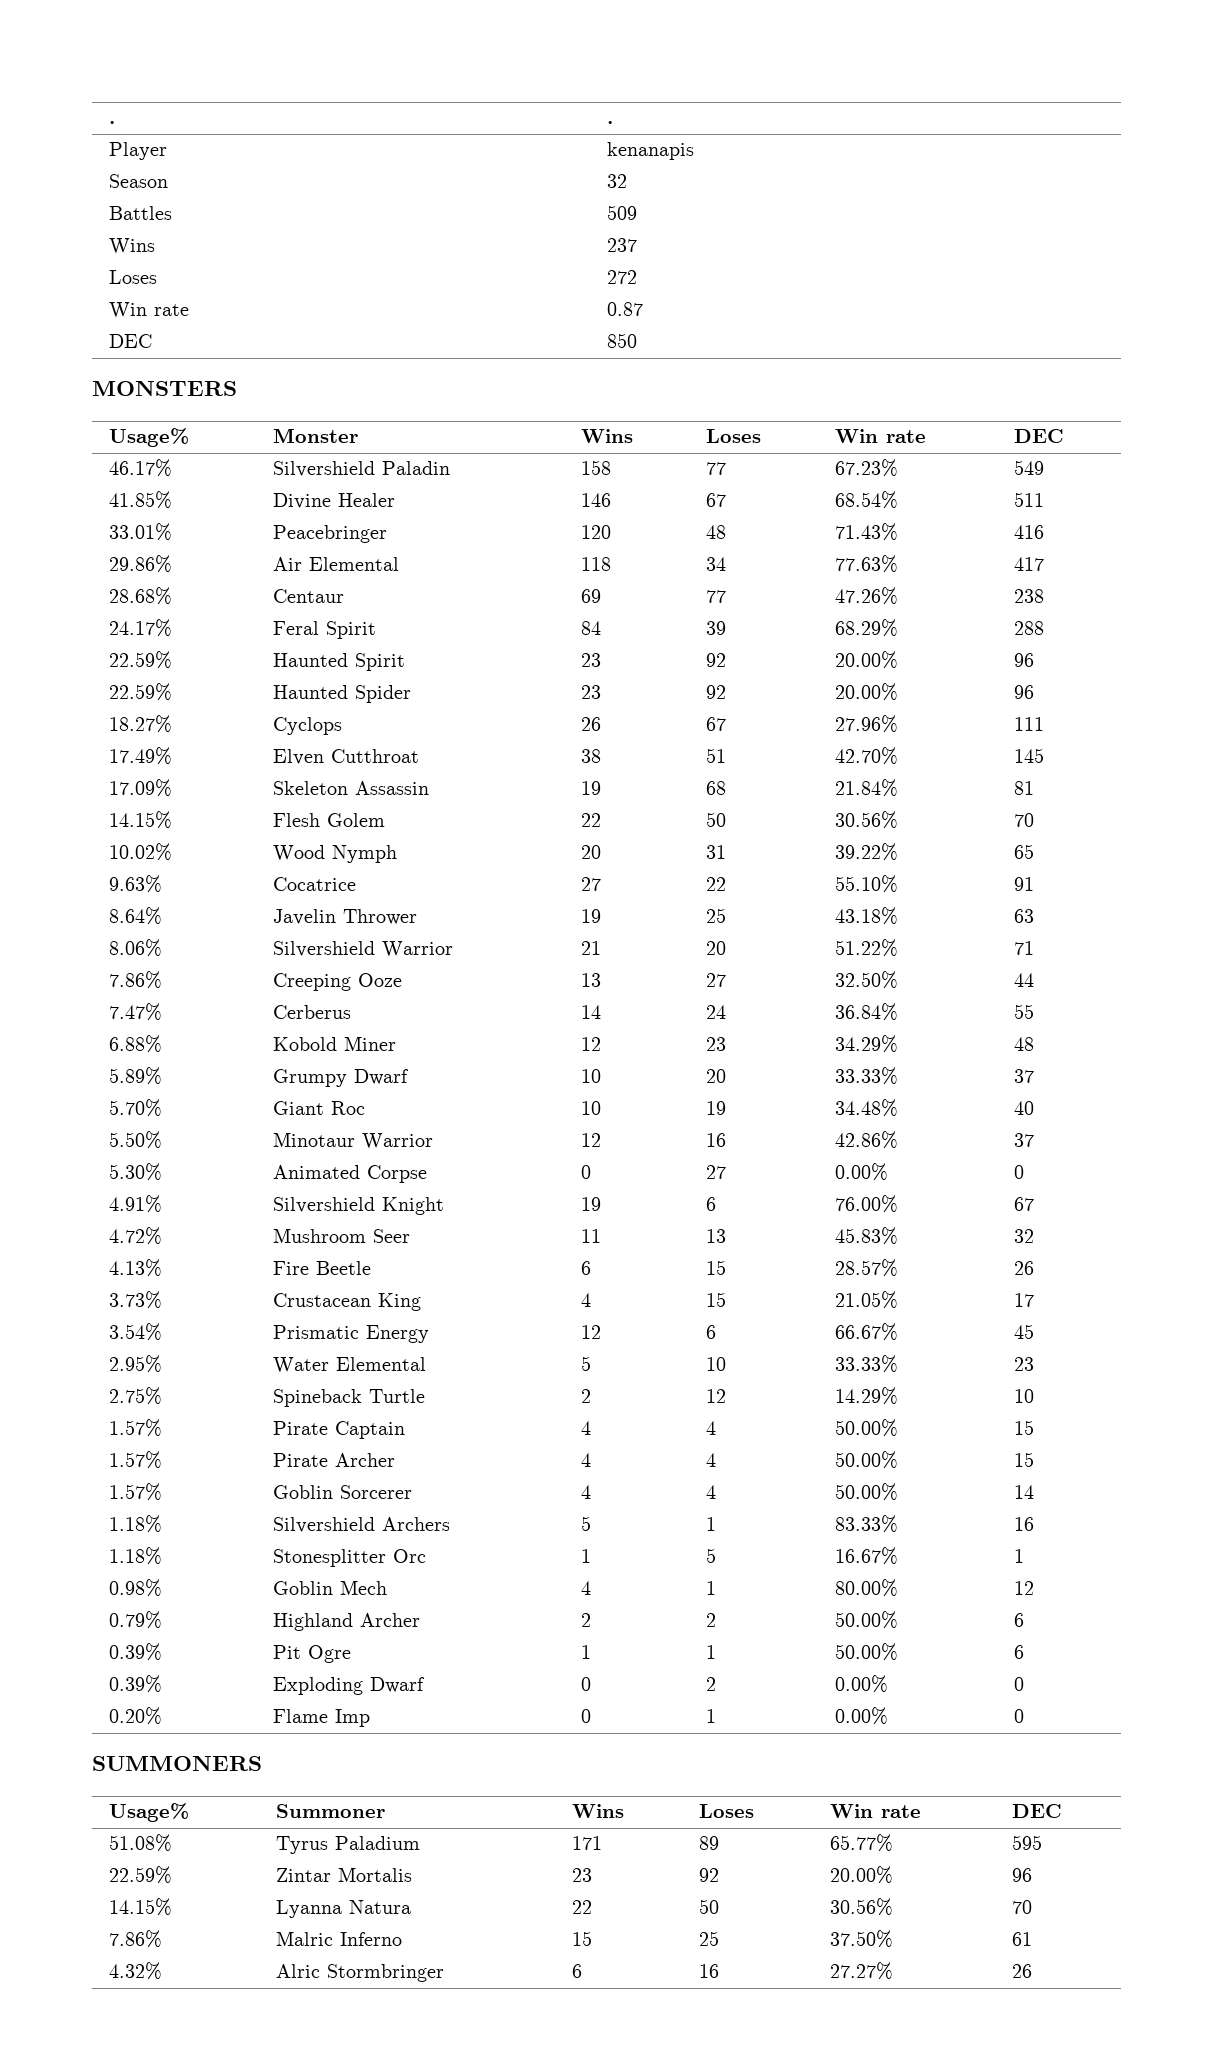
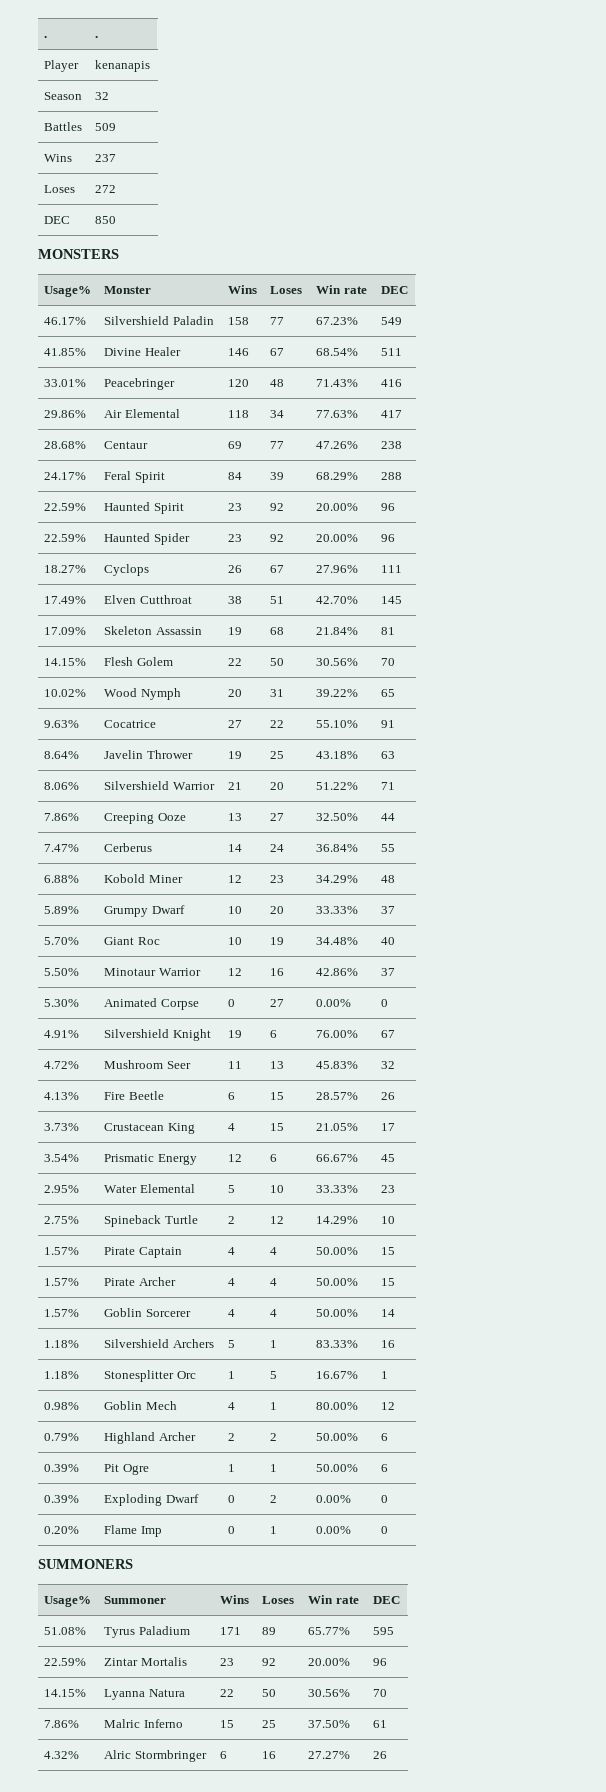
[109,302,190,319] [607,302,644,316] // Win rate | 0.87 -> (117, 189) none

